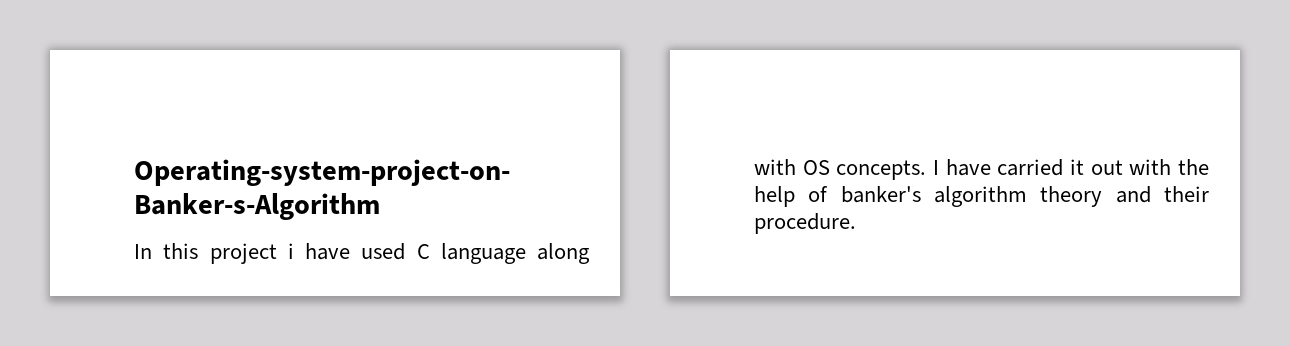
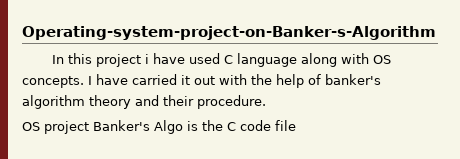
(856, 223) none -> [22,120,296,134] // OS project Banker's Algo is the C code file

